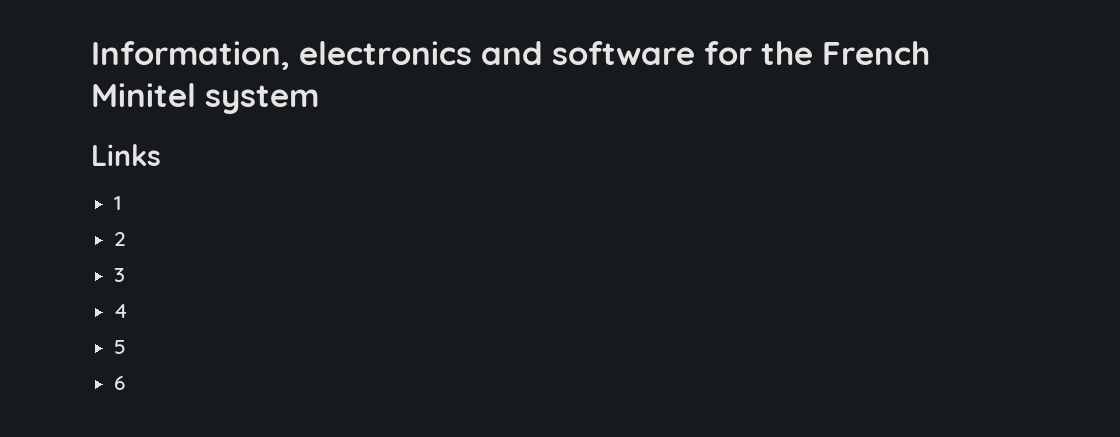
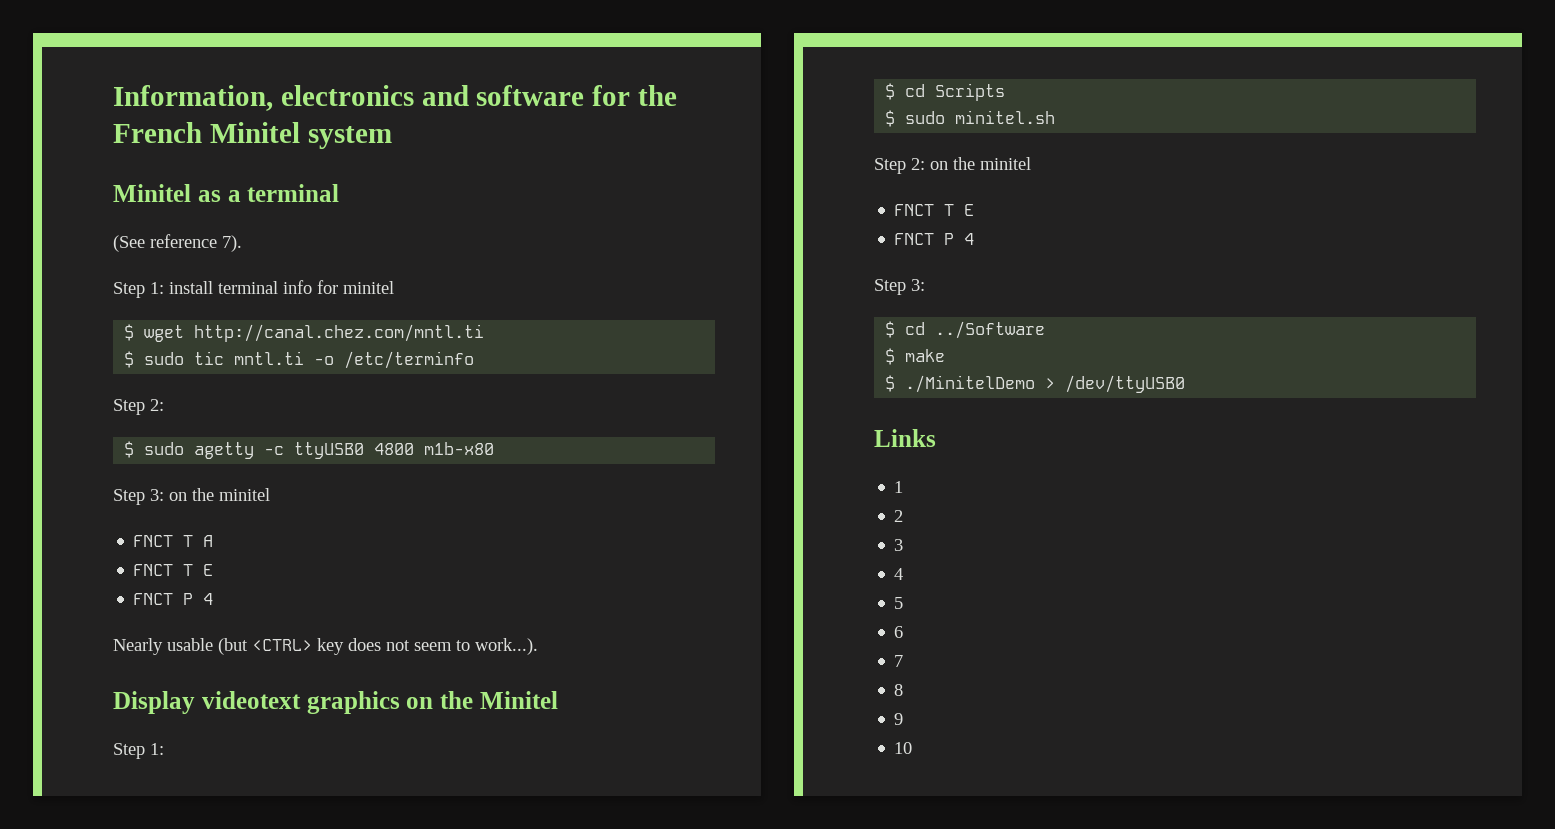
(319, 99) none -> [113,184,340,202] [113,234,242,252] [113,280,394,298] [124,324,485,342] [124,351,475,369] [113,399,164,415] [124,441,495,459] [113,488,270,505] [133,535,214,547] [133,564,214,576] [133,593,214,605] [113,638,538,655] [113,691,558,714] [113,743,164,759] [885,83,1006,101] [885,110,1056,127] [874,157,1031,174] [894,204,975,216] [894,233,975,245] [874,279,925,295] [885,321,1046,339] [885,348,946,365] [885,375,1186,393] // Minitel as a terminal // (See reference 7). // Step 1: install terminal info for minitel // $ wget http://canal.chez.com/mntl.ti // $ sudo tic mntl.ti -o /etc/terminfo // Step 2: // $ sudo agetty -c ttyUSB0 4800 m1b-x80 // Step 3: on the minitel // FNCT T A // FNCT T E // FNCT P 4 // Nearly usable (but <CTRL> key does not seem to work...). // Display videotext graphics on the Minitel // Step 1: // $ cd Scripts // $ sudo minitel.sh // Step 2: on the minitel // FNCT T E // FNCT P 4 // Step 3: // $ cd ../Software // $ make // $ ./MinitelDemo > /dev/ttyUSB0
(126, 383) none -> [894,655,904,667] [894,684,904,696] [894,713,904,725] [894,742,913,754] // 7 // 8 // 9 // 10

